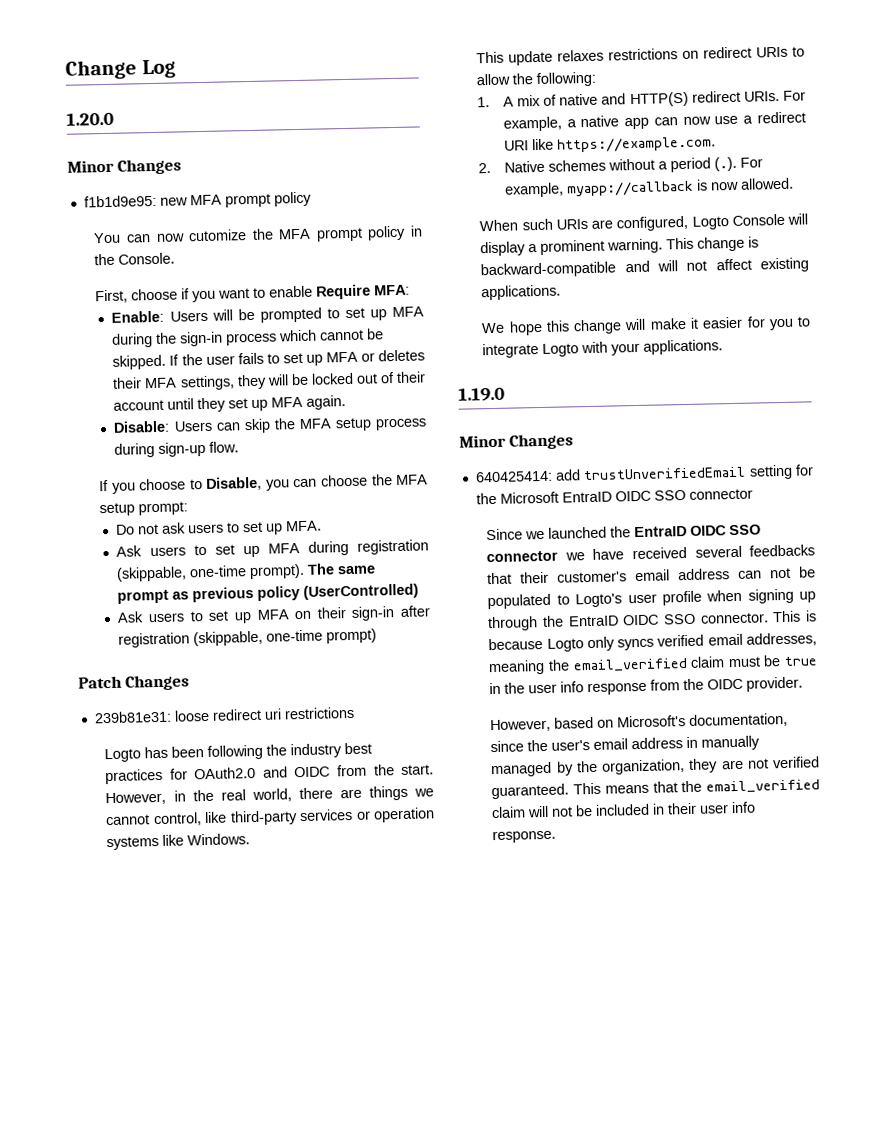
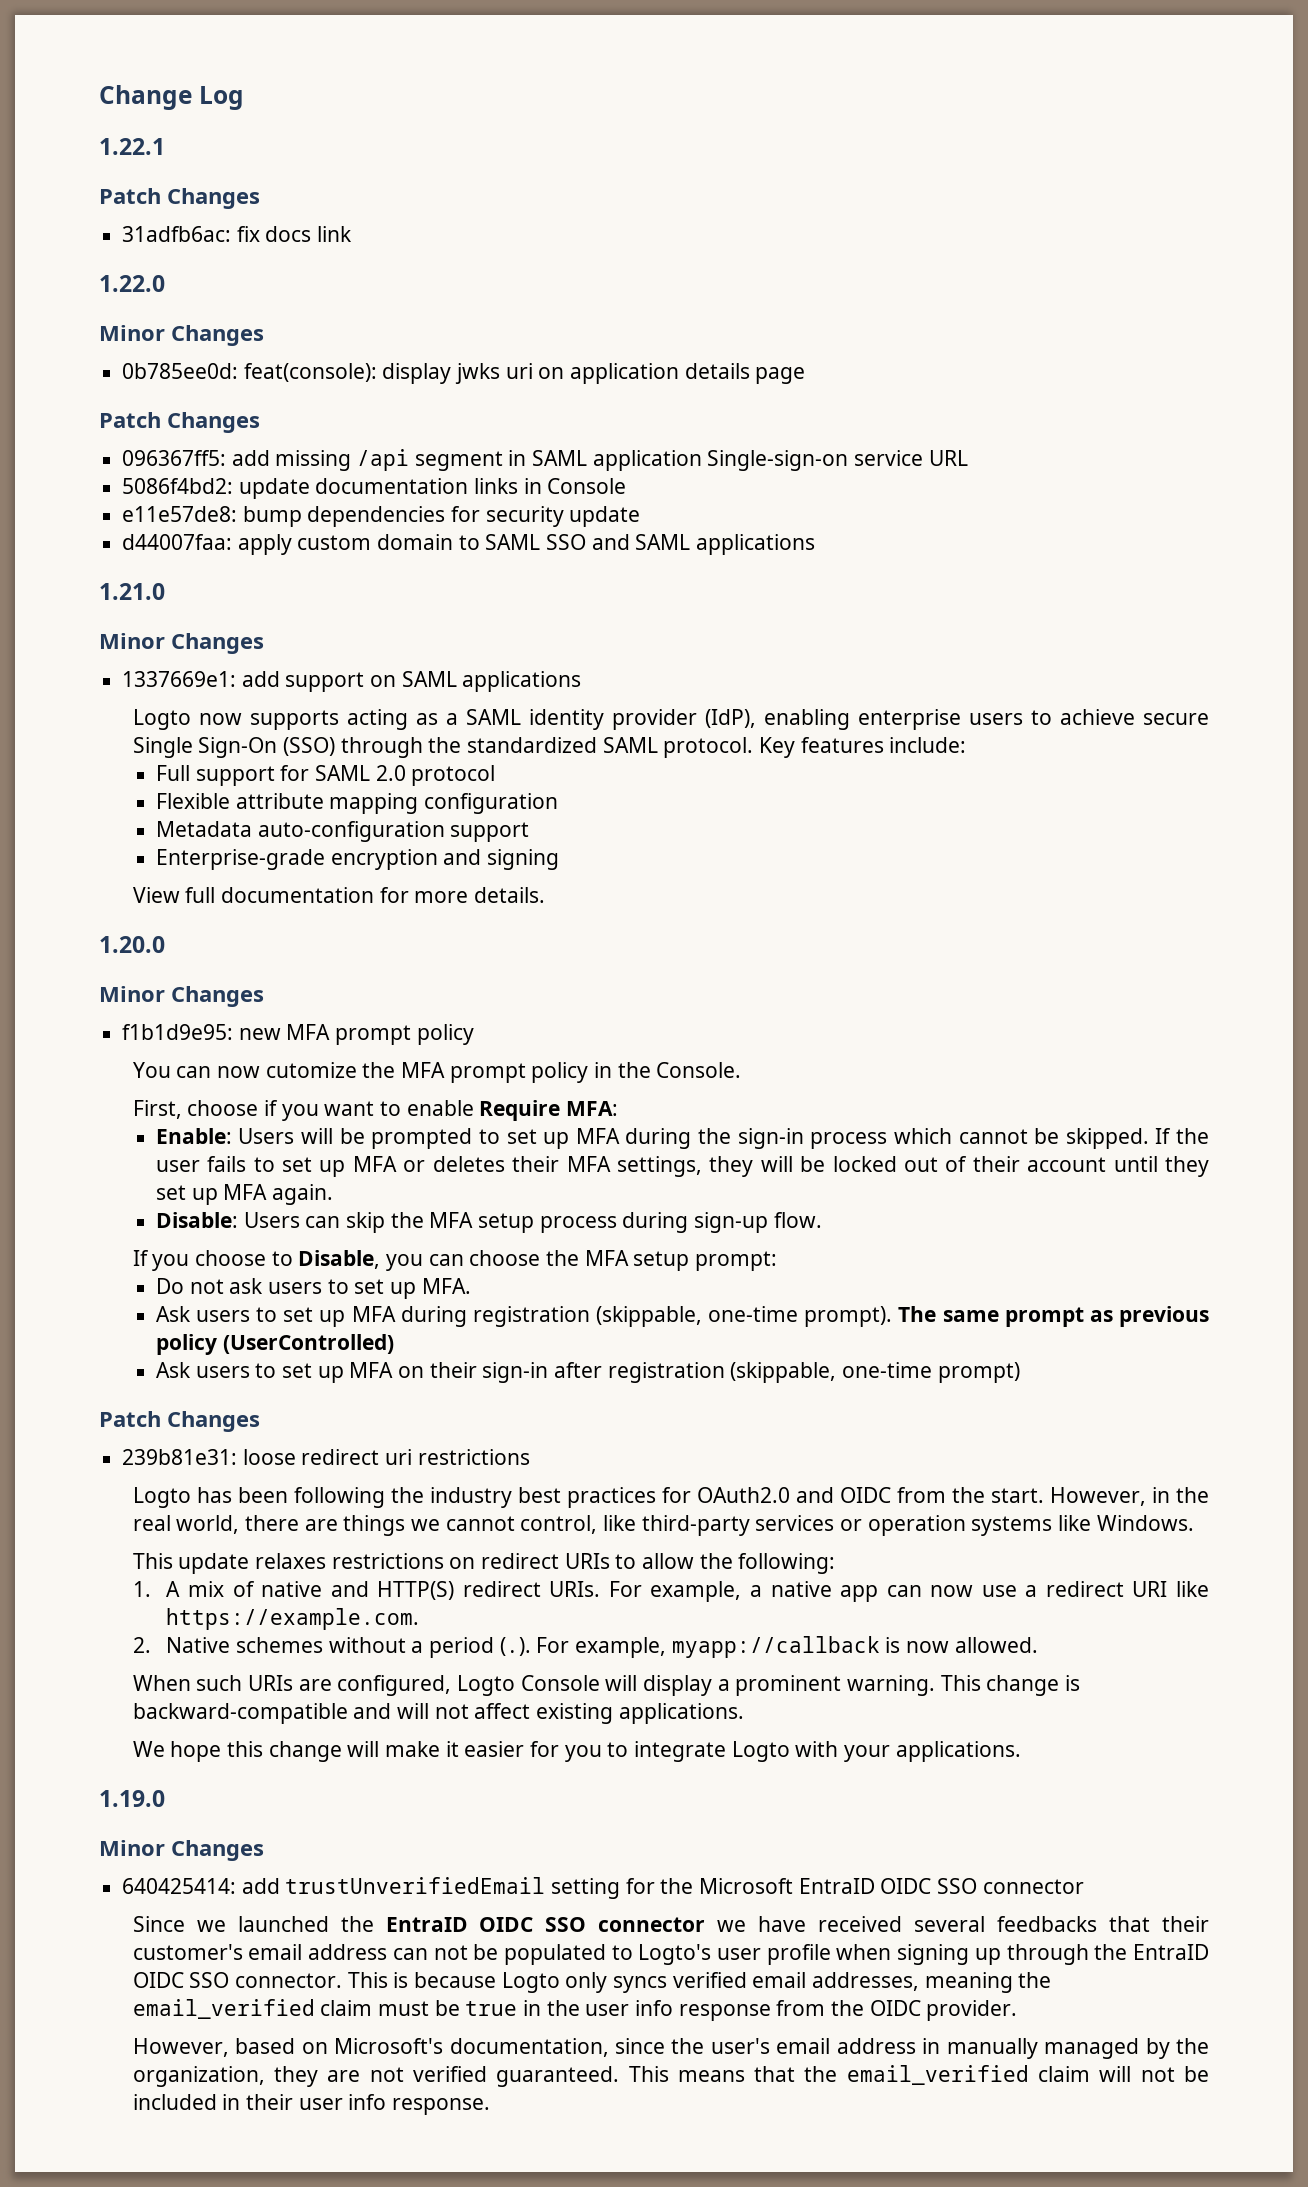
(176, 69) none -> [99,138,165,155] [99,188,260,209] [122,226,353,242] [99,275,165,292] [99,325,264,346] [122,363,806,384] [99,412,260,433] [122,449,968,471] [122,478,627,499] [122,506,641,527] [122,534,816,555] [99,583,165,600] [99,633,264,654] [122,671,582,692] [132,709,1209,730] [132,737,967,758] [155,765,496,786] [155,793,558,814] [155,821,530,842] [155,849,559,870] [132,887,546,903] // 1.22.1 // Patch Changes // 31adfb6ac: fix docs link // 1.22.0 // Minor Changes // 0b785ee0d: feat(console): display jwks uri on application details page // Patch Changes // 096367ff5: add missing /api segment in SAML application Single-sign-on service URL // 5086f4bd2: update documentation links in Console // e11e57de8: bump dependencies for security update // d44007faa: apply custom domain to SAML SSO and SAML applications // 1.21.0 // Minor Changes // 1337669e1: add support on SAML applications // Logto now supports acting as a SAML identity provider (IdP), enabling enterprise users to achieve secure Single Sign-On (SSO) through the standardized SAML protocol. Key features include: // Full support for SAML 2.0 protocol // Flexible attribute mapping configuration // Metadata auto-configuration support // Enterprise-grade encryption and signing // View full documentation for more details.

